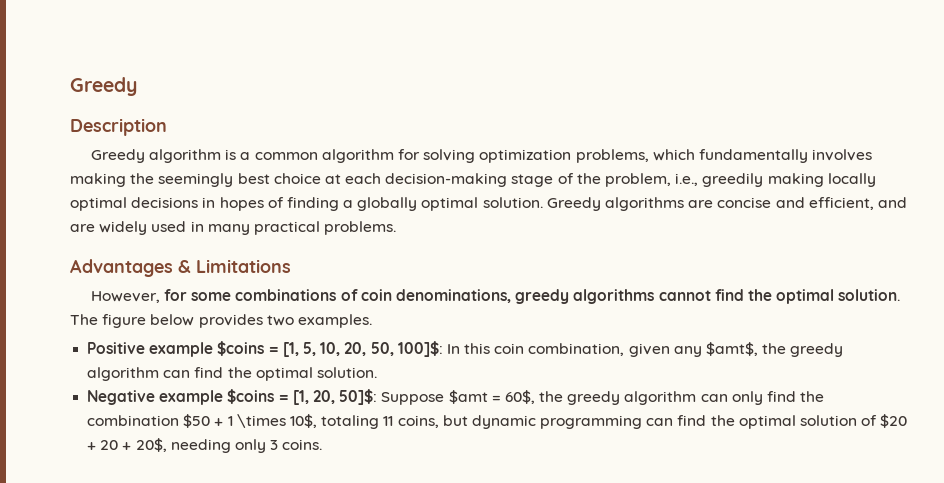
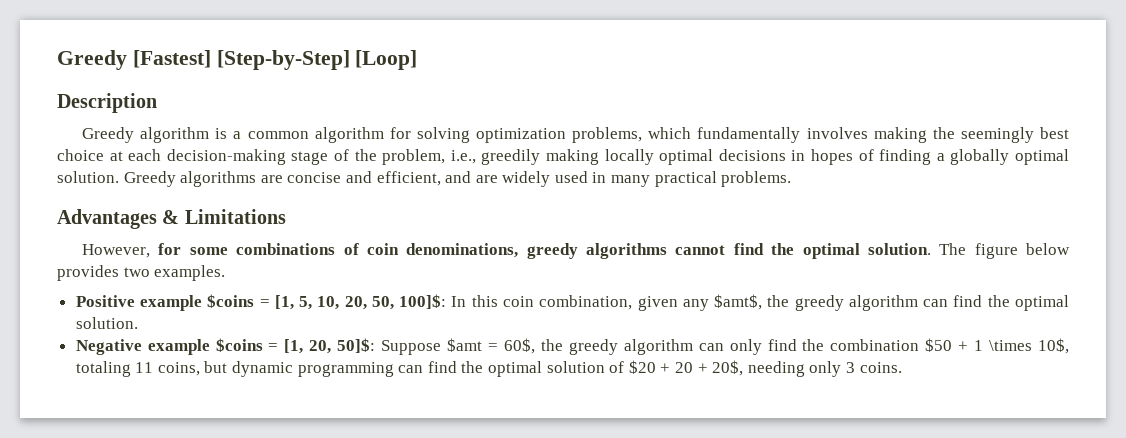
[70,77,137,96] Greedy -> [57,50,418,70] Greedy [Fastest] [Step-by-Step] [Loop]

